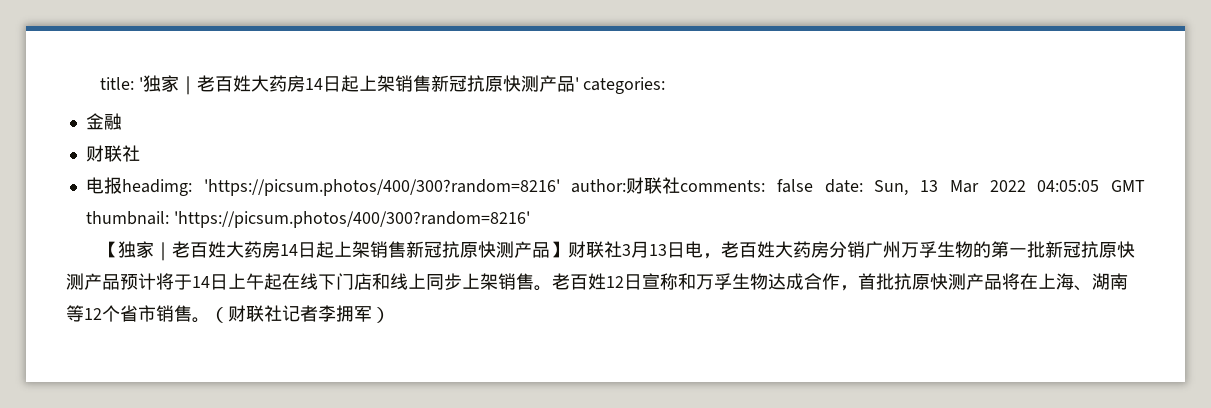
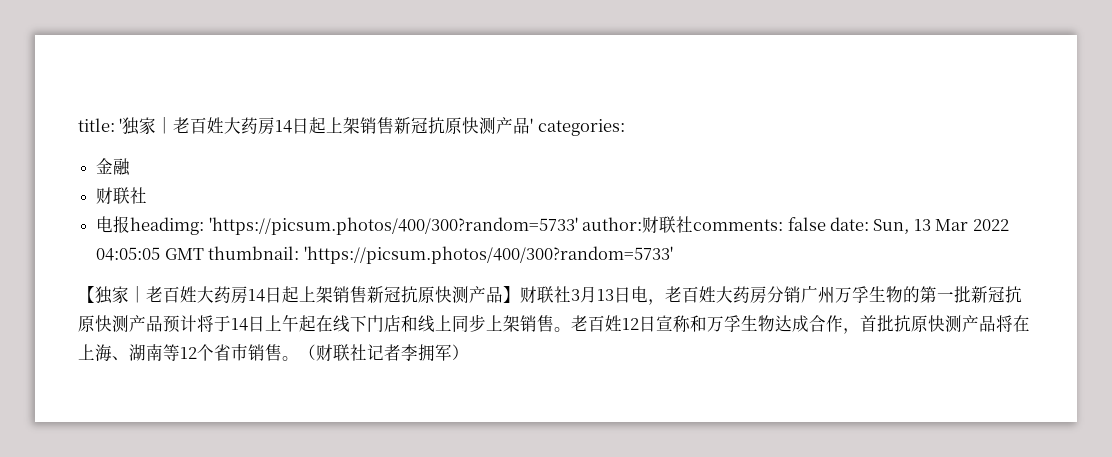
[203,179,560,196] 'https://picsum.photos/400/300?random=8216' -> [208,217,578,235] 'https://picsum.photos/400/300?random=5733'
[173,211,530,228] 'https://picsum.photos/400/300?random=8216' -> [303,246,673,264] 'https://picsum.photos/400/300?random=5733'

